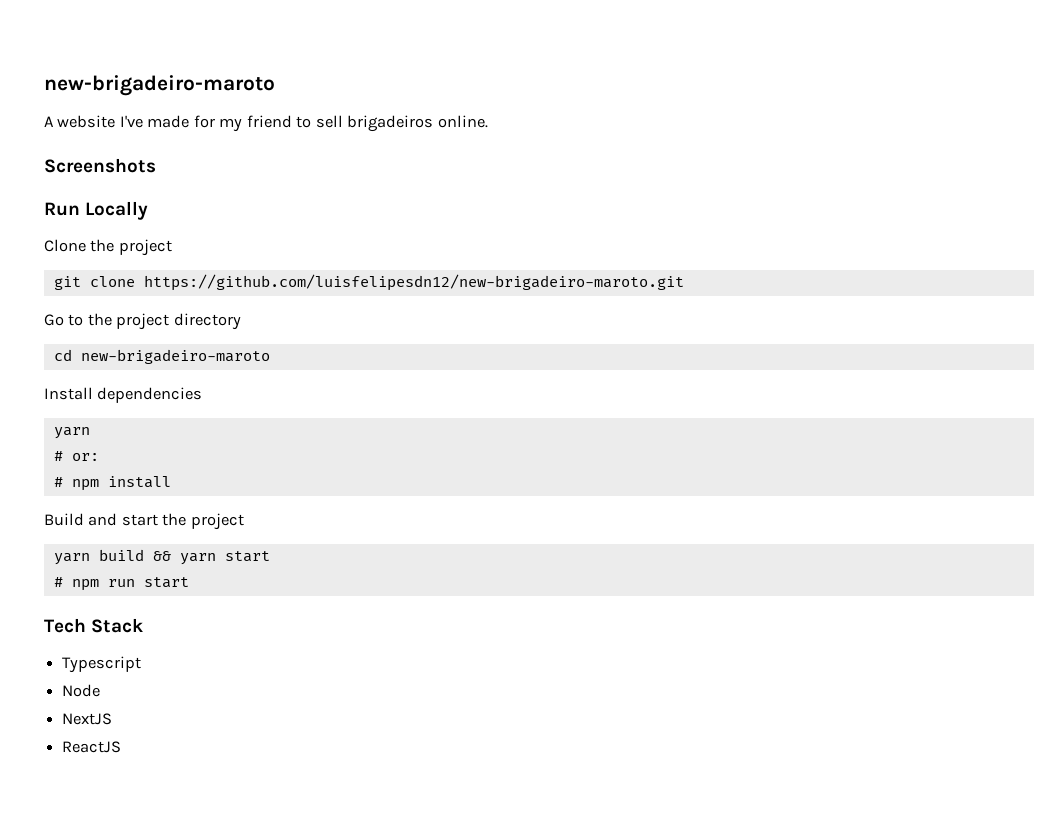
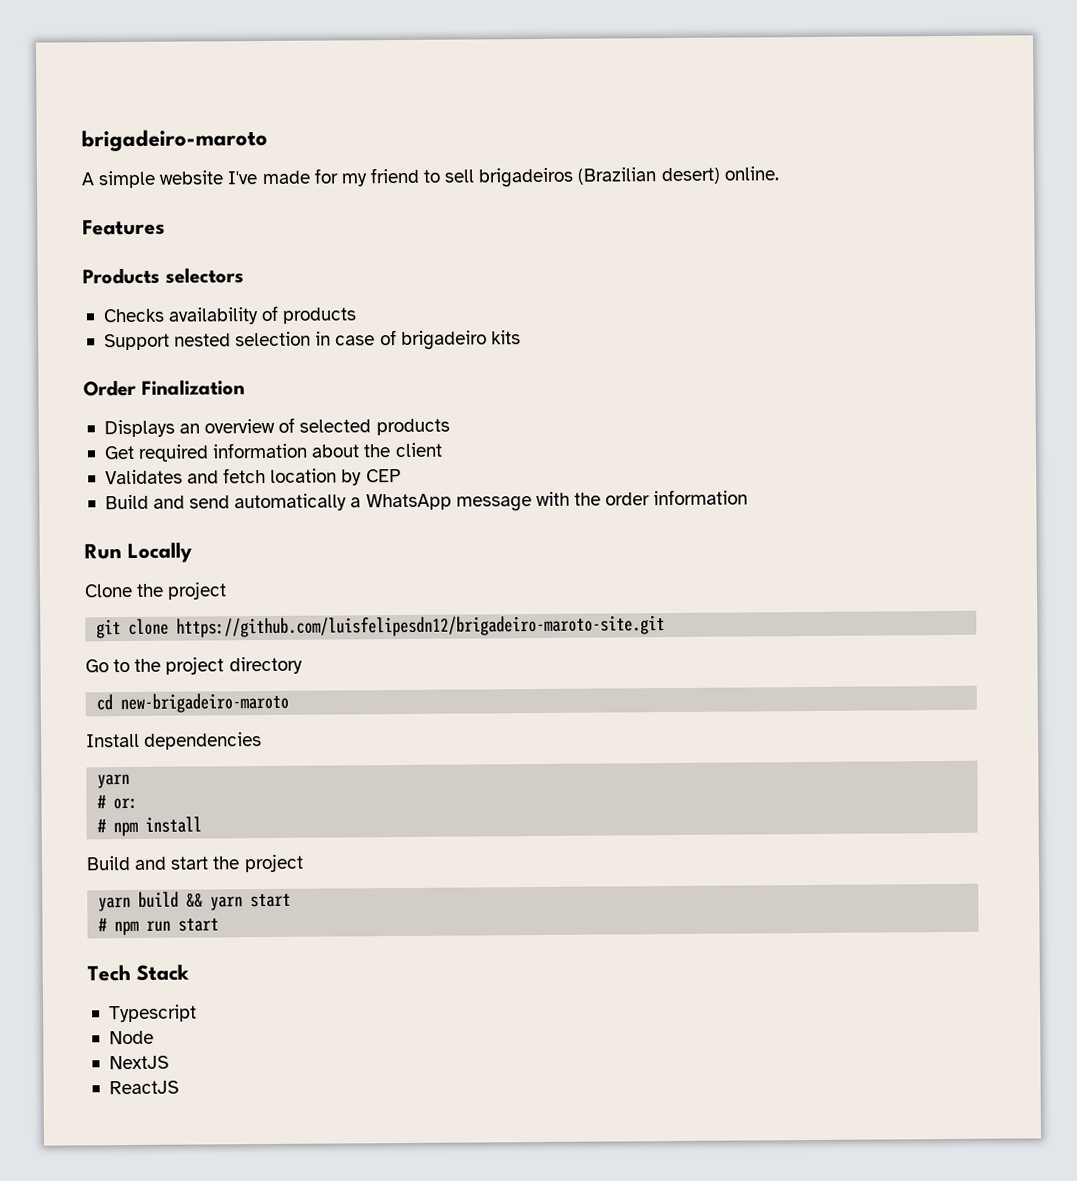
[44,75,275,96] new-brigadeiro-maroto -> [81,128,268,152] brigadeiro-maroto
(54, 121) none -> [98,170,157,189] simple
(434, 123) none -> [577,167,721,185] (Brazilian desert)
[44,158,156,173] Screenshots -> [82,218,165,236] [82,267,244,285] [102,305,358,325] [103,330,521,351] [83,379,245,397] [103,417,450,438] [103,442,443,462] [104,467,401,486] [104,489,749,512] Features // Products selectors // Checks availability of products // Support nested selection in case of brigadeiro kits // Order Finalization // Displays an overview of selected products // Get required information about the client // Validates and fetch location by CEP // Build and send automatically a WhatsApp message with the order information
[143,274,684,291] https://github.com/luisfelipesdn12/new-brigadeiro-maroto.git -> [176,615,666,638] https://github.com/luisfelipesdn12/brigadeiro-maroto-site.git

